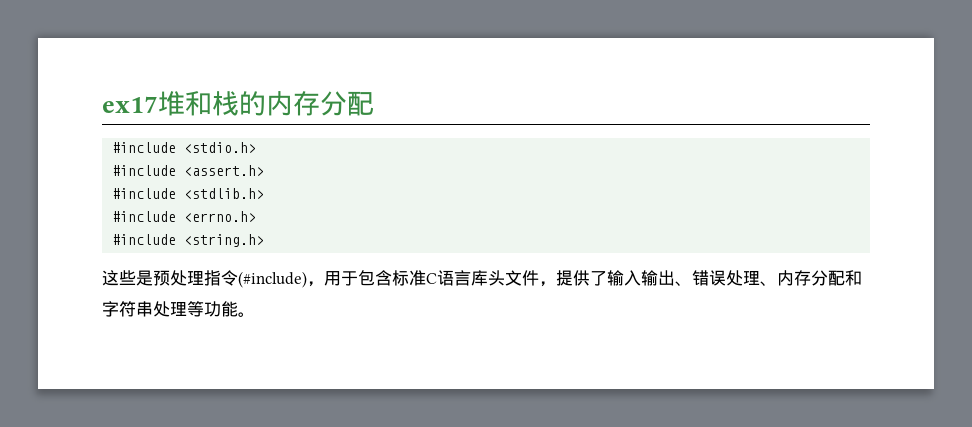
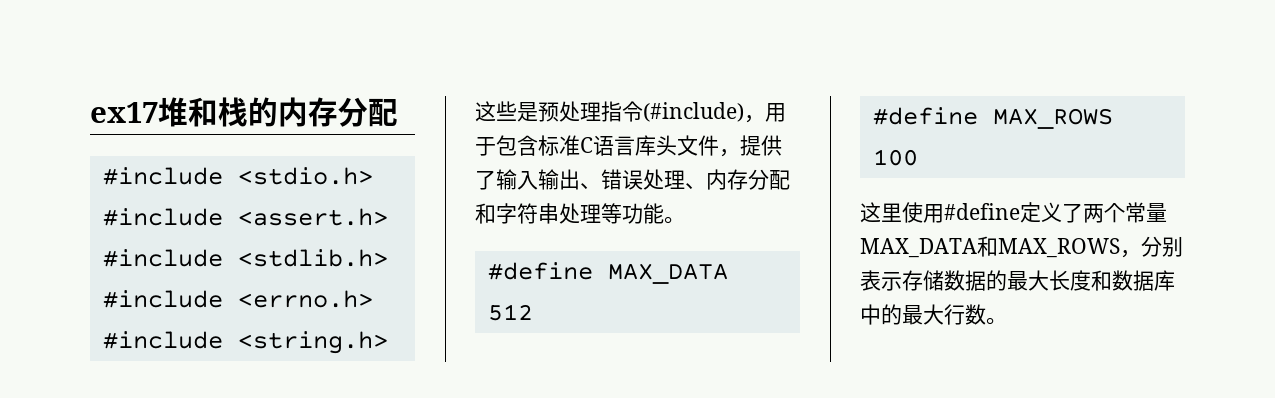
(255, 314) none -> [487,262,728,284] [487,304,533,321] [872,107,1113,129] [872,149,918,166] [860,202,1167,223] [860,236,1183,258] [860,270,1175,291] [860,304,1007,325] // #define MAX_DATA 512 // #define MAX_ROWS 100 // 这里使用#define定义了两个常量MAX_DATA和MAX_ROWS，分别表示存储数据的最大长度和数据库中的最大行数。

